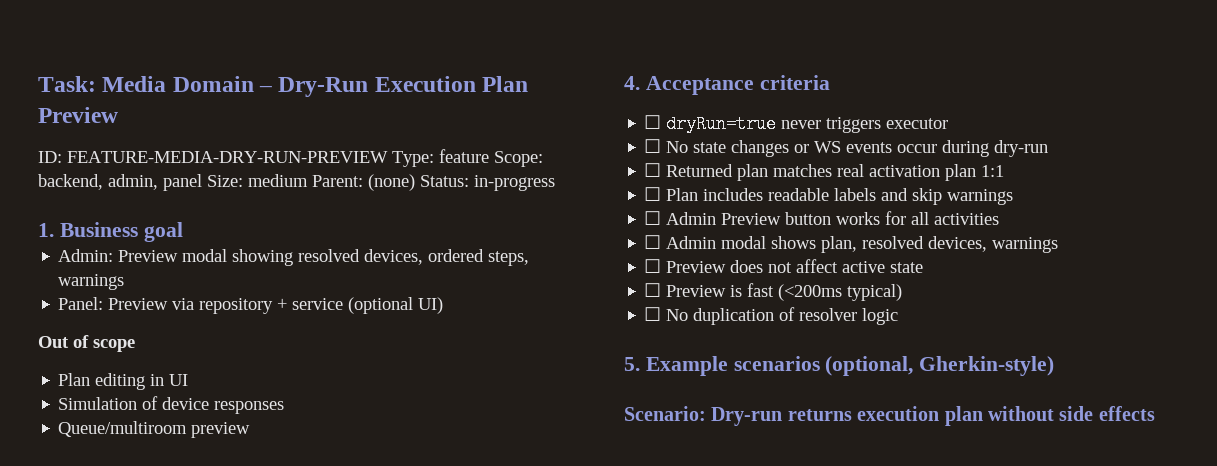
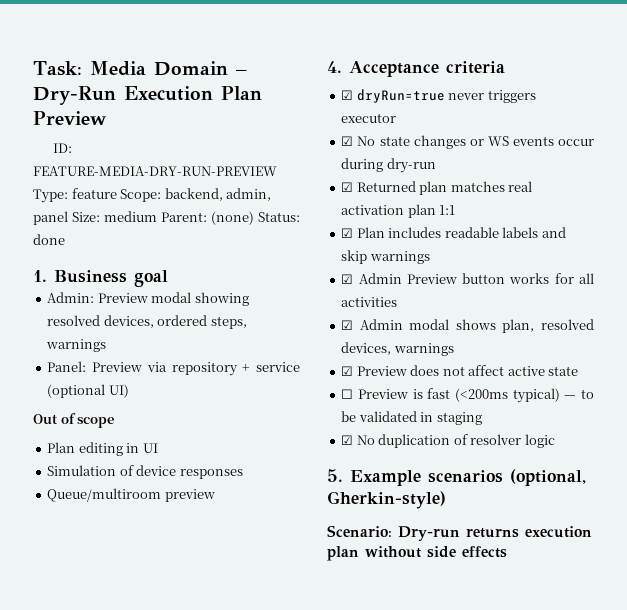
[474,175,555,191] in-progress -> [33,234,65,245] done
[644,115,662,129] ☐ -> [341,90,354,100] ☑
[644,139,662,153] ☐ -> [341,136,354,146] ☑
[644,163,662,177] ☐ -> [341,182,354,192] ☑
[644,187,662,201] ☐ -> [341,228,354,238] ☑
[644,211,662,225] ☐ -> [341,274,354,284] ☑
[644,235,662,249] ☐ -> [341,320,354,330] ☑
[644,259,662,273] ☐ -> [341,366,354,376] ☑
[644,307,662,321] // ☐ -> [564,389,594,399] [341,411,482,425] [341,435,354,445] — to be validated in staging // ☑

